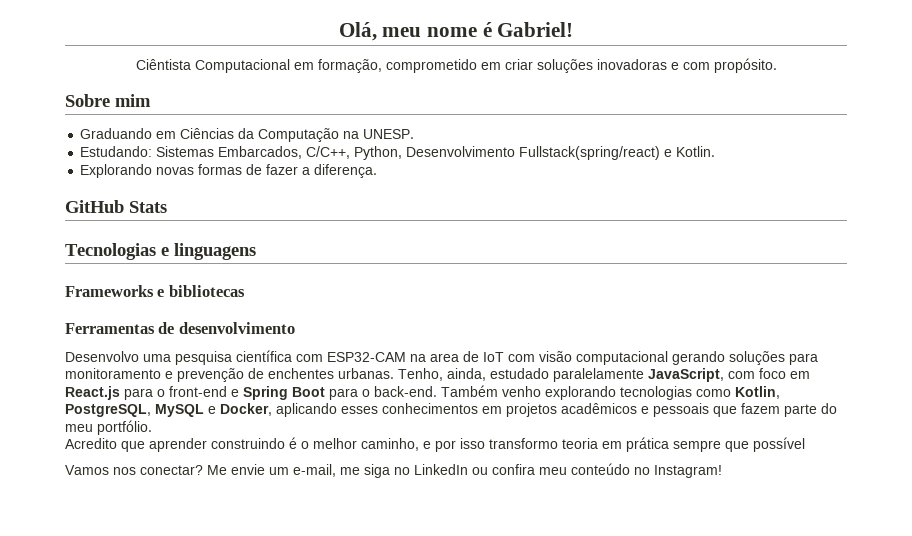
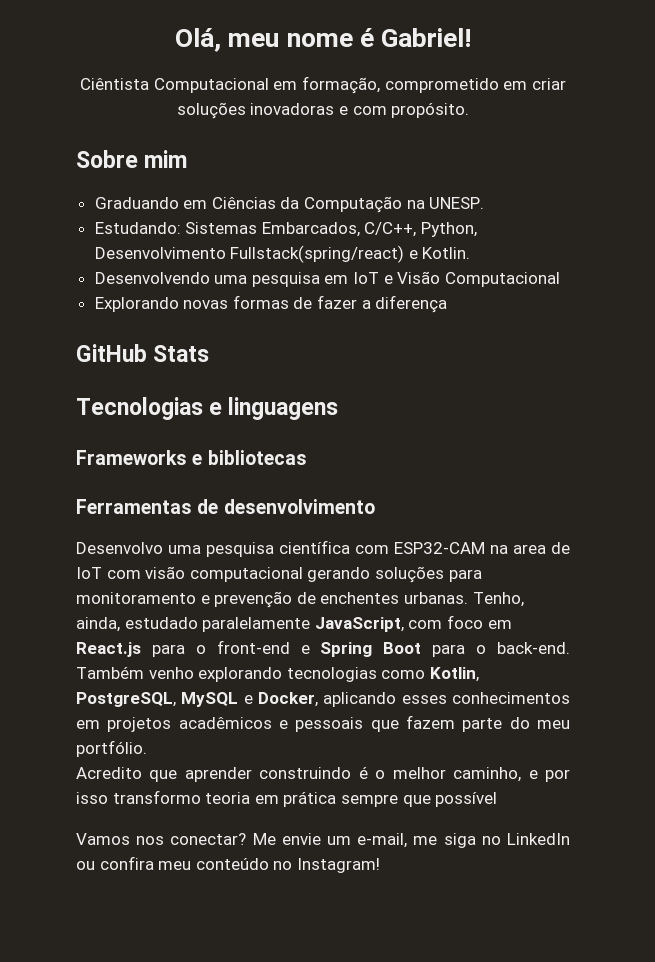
(716, 151) none -> [94,271,560,287] // Desenvolvendo uma pesquisa em IoT e Visão Computacional
[314,164,378,178] diferença. -> [375,295,448,313] diferença

